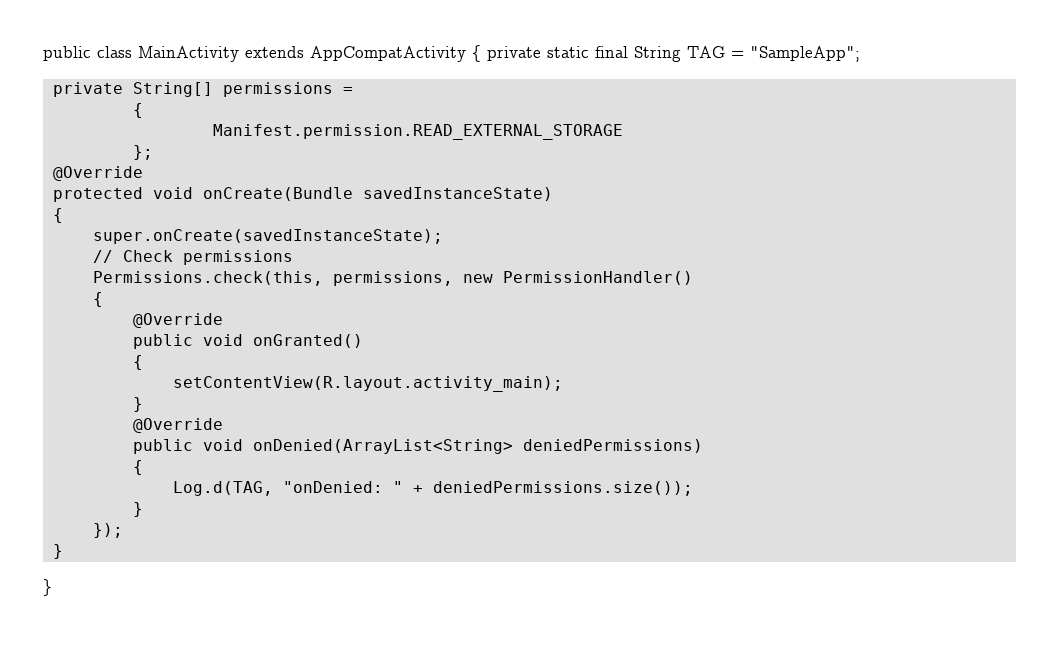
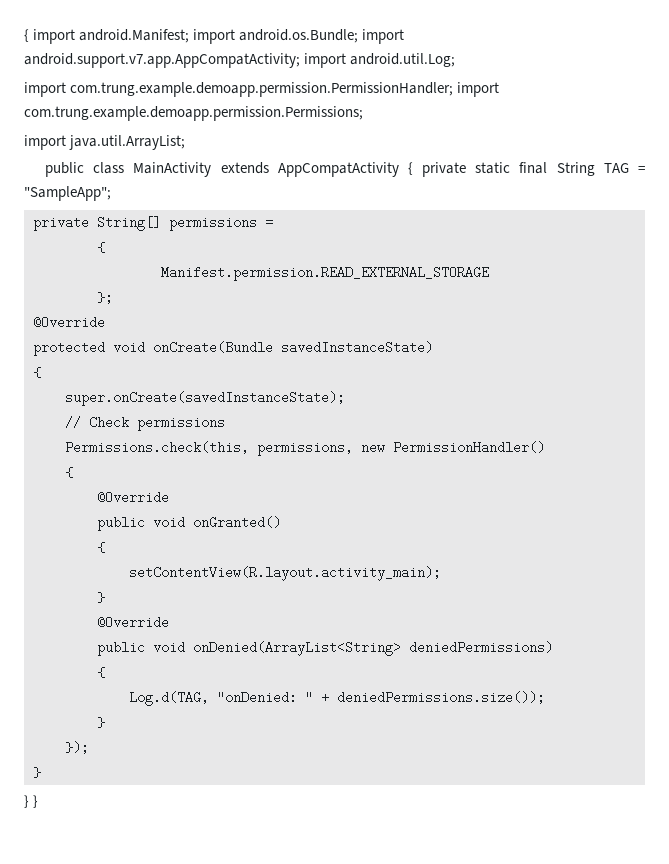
(43, 53) none -> [24,29,405,44] [24,53,456,68] [24,82,500,97] [24,106,363,121] [24,135,186,150] { import android.Manifest; import android.os.Bundle; import android.support.v7.app.AppCompatActivity; import android.util.Log; // import com.trung.example.demoapp.permission.PermissionHandler; import com.trung.example.demoapp.permission.Permissions; // import java.util.ArrayList; //
(52, 587) none -> [33,795,39,808] }

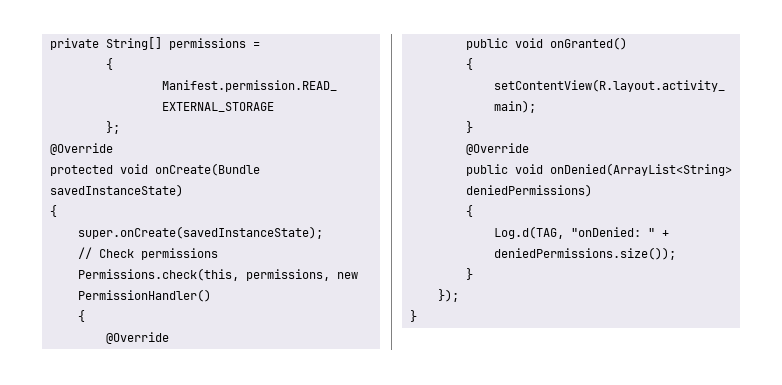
[24,29,405,44] [24,53,456,68] [24,82,500,97] [24,106,363,121] [24,135,186,150] [45,162,646,177] [24,186,111,201] { import android.Manifest; import android.os.Bundle; import android.support.v7.app.AppCompatActivity; import android.util.Log; // import com.trung.example.demoapp.permission.PermissionHandler; import com.trung.example.demoapp.permission.Permissions; // import java.util.ArrayList; // public class MainActivity extends AppCompatActivity { private static final String TAG = "SampleApp"; // -> (49, 44) none
[24,795,39,808] // } } -> (417, 316) none

